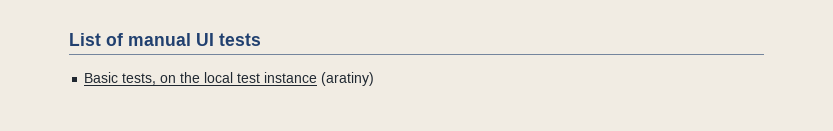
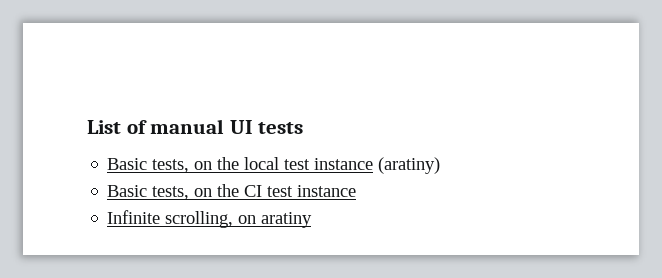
(375, 79) none -> [107,184,357,200] [107,210,313,228] // Basic tests, on the CI test instance // Infinite scrolling, on aratiny

